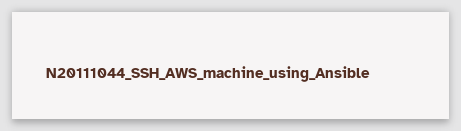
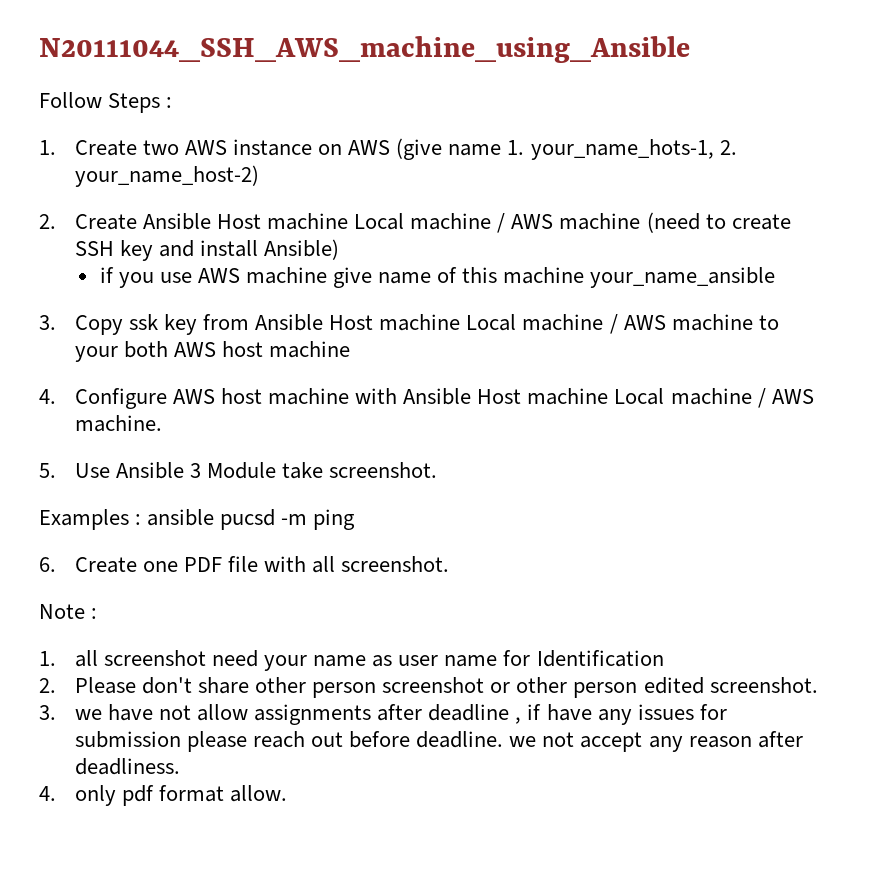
(370, 74) none -> [39,92,173,113] [39,138,737,160] [74,165,259,187] [39,212,791,233] [74,239,340,261] [99,267,776,288] [39,314,779,335] [74,341,351,362] [39,388,814,409] [74,415,162,432] [39,462,438,479] [39,509,356,530] [39,556,450,573] [39,604,98,619] [39,650,664,671] [39,677,818,698] [39,704,727,725] [74,731,803,752] [74,758,180,775] [39,785,288,806] // Follow Steps : // 1. Create two AWS instance on AWS (give name 1. your_name_hots-1, 2. your_name_host-2) // 2. Create Ansible Host machine Local machine / AWS machine (need to create SSH key and install Ansible) // if you use AWS machine give name of this machine your_name_ansible // 3. Copy ssk key from Ansible Host machine Local machine / AWS machine to your both AWS host machine // 4. Configure AWS host machine with Ansible Host machine Local machine / AWS machine. // 5. Use Ansible 3 Module take screenshot. // Examples : ansible pucsd -m ping // 6. Create one PDF file with all screenshot. // Note : // 1. all screenshot need your name as user name for Identification // 2. Please don't share other person screenshot or other person edited screenshot. // 3. we have not allow assignments after deadline , if have any issues for submission please reach out before deadline. we not accept any reason after deadliness. // 4. only pdf format allow.

